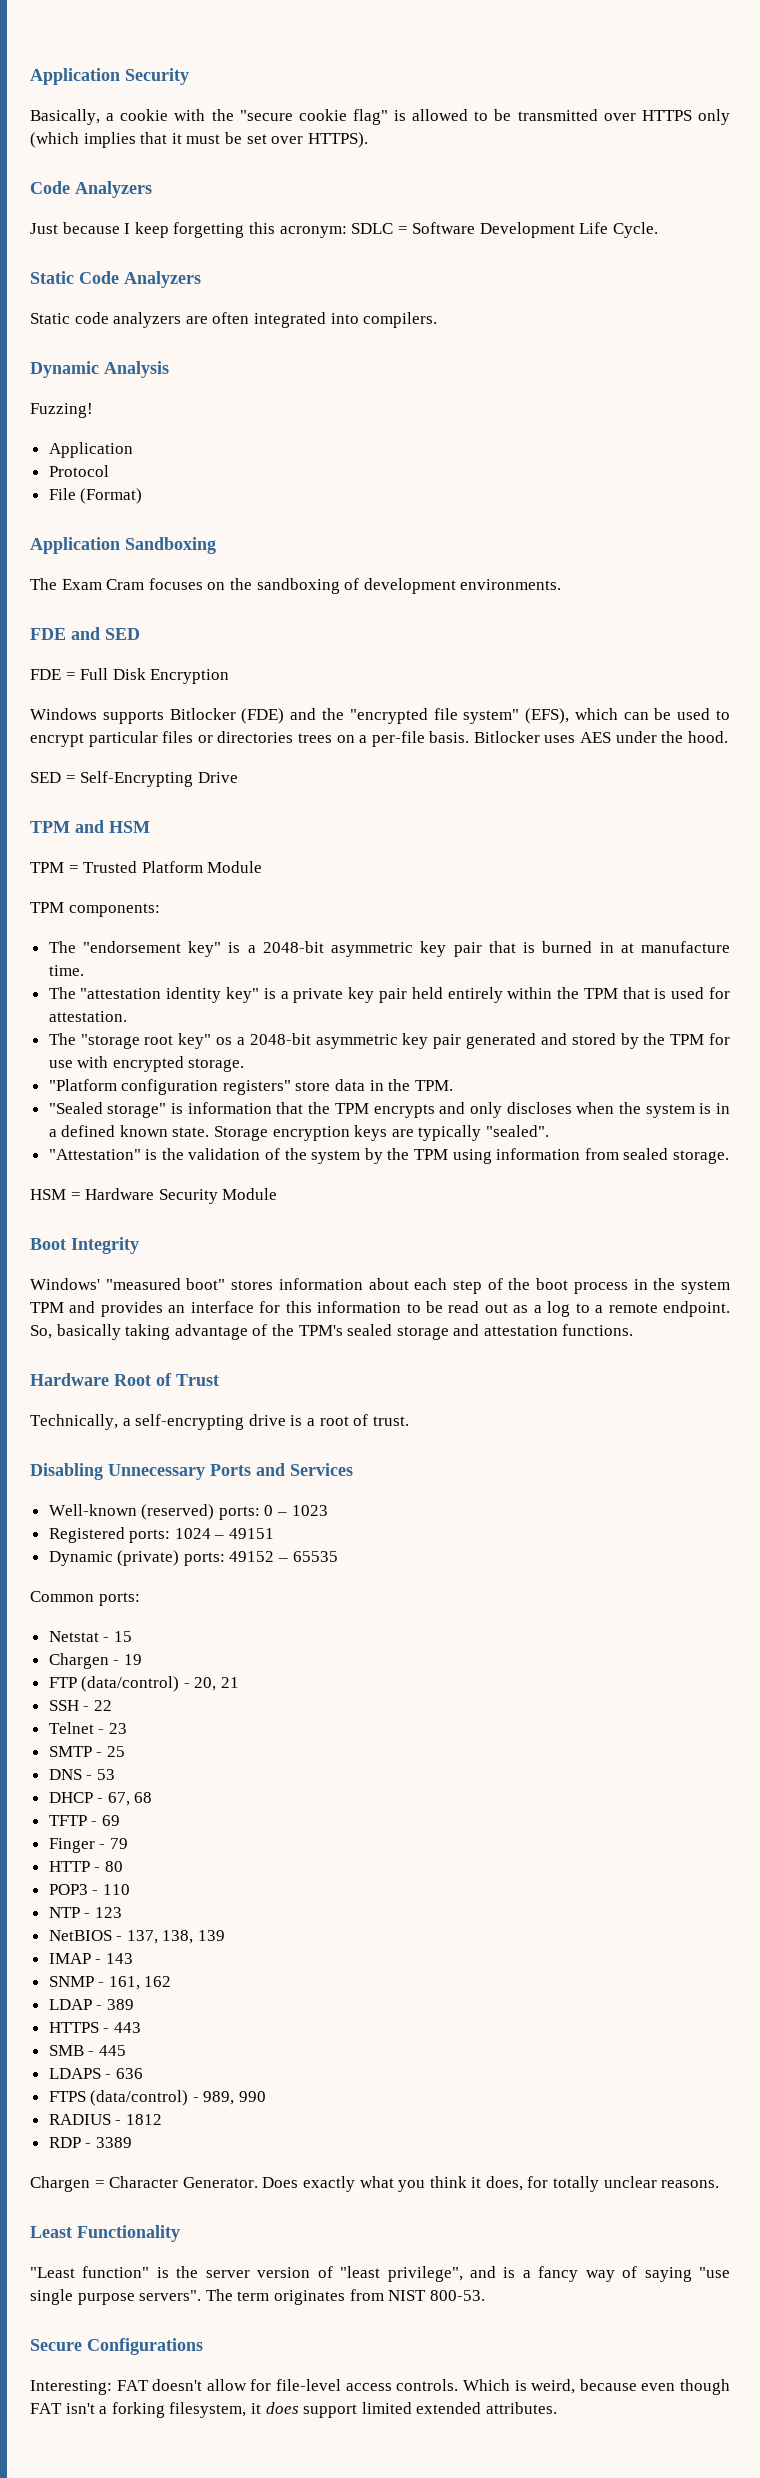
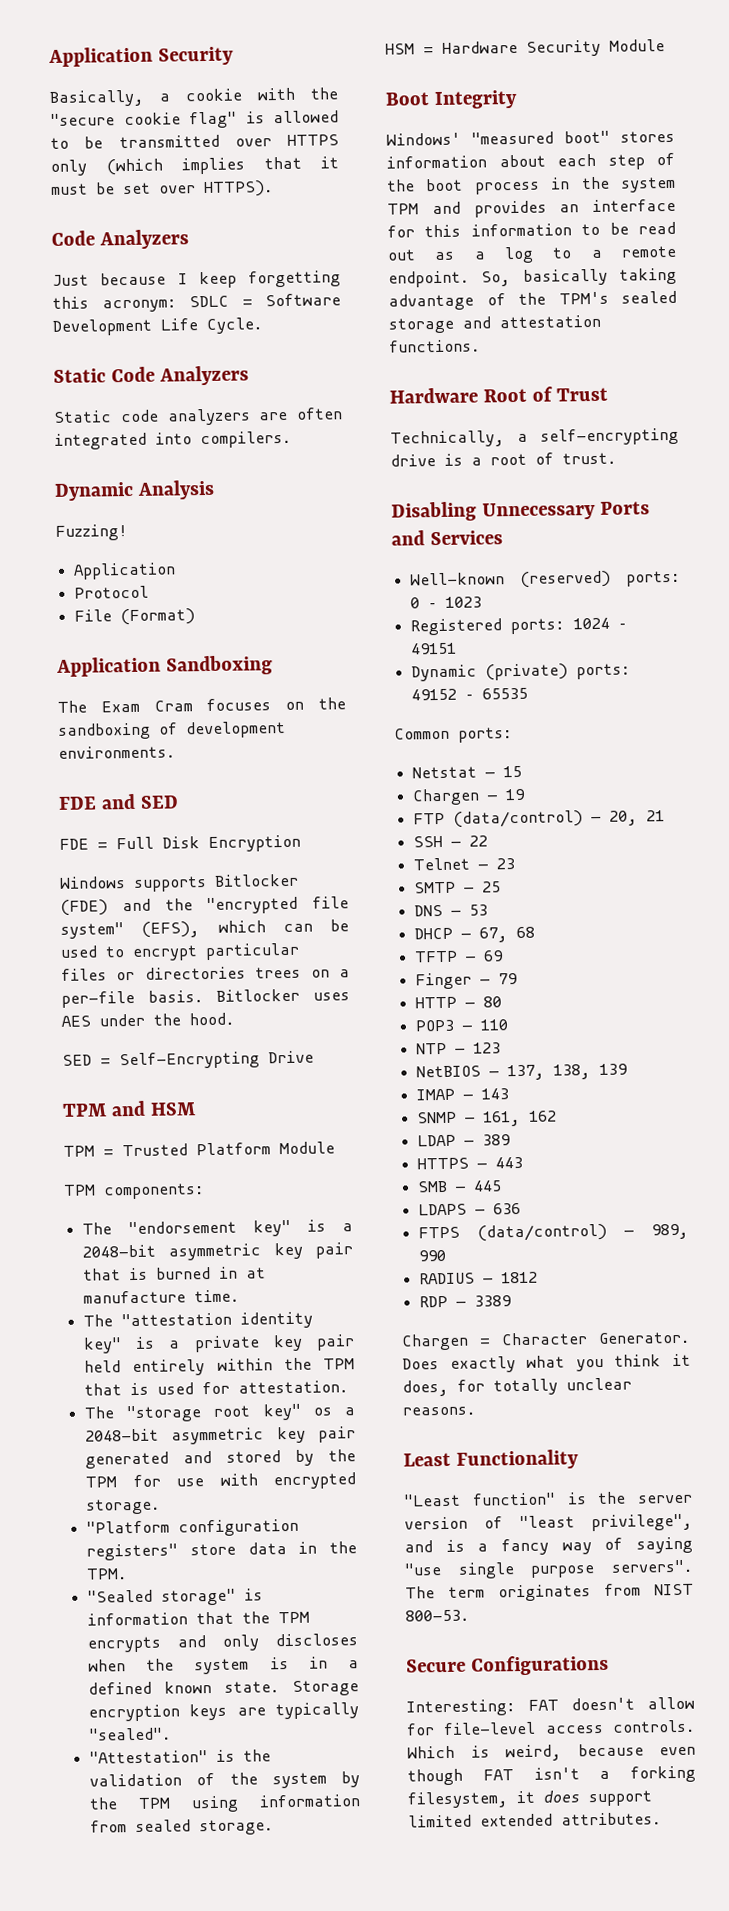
[103,1637,110,1642] - -> [485,771,496,778] —
[113,1660,120,1665] - -> [487,794,499,801] —
[183,1683,190,1688] - -> [591,815,602,823] —
[83,1706,90,1711] - -> [451,840,462,847] —
[98,1729,105,1734] - -> [478,863,489,870] —
[96,1752,103,1757] - -> [464,886,475,893] —
[86,1775,93,1780] - -> [451,909,462,916] —
[97,1798,104,1803] - -> [461,932,472,939] —
[91,1821,98,1826] - -> [466,955,477,962] —
[99,1844,106,1849] - -> [480,978,491,985] —
[94,1867,101,1872] - -> [465,1001,476,1008] —
[92,1890,99,1895] - -> [462,1024,473,1031] —
[84,1913,91,1918] - -> [455,1047,466,1054] —
[116,1936,123,1941] - -> [489,1070,500,1077] —
[95,1959,102,1964] - -> [463,1093,474,1100] —
[98,1982,105,1987] - -> [465,1116,476,1123] —
[96,2005,103,2010] - -> [464,1139,475,1146] —
[103,2028,110,2033] - -> [477,1162,488,1169] —
[88,2051,95,2056] - -> [455,1185,467,1192] —
[105,2074,112,2079] - -> [475,1208,486,1215] —
[192,2097,199,2102] - -> [624,1229,635,1236] —
[115,2120,122,2125] - -> [483,1277,494,1284] —
[85,2143,92,2148] - -> [456,1300,467,1307] —

